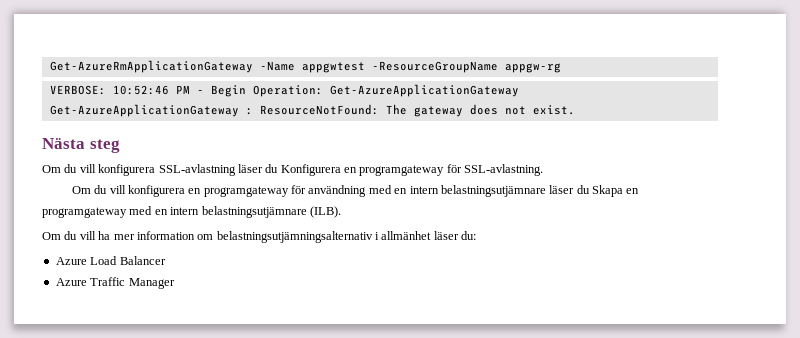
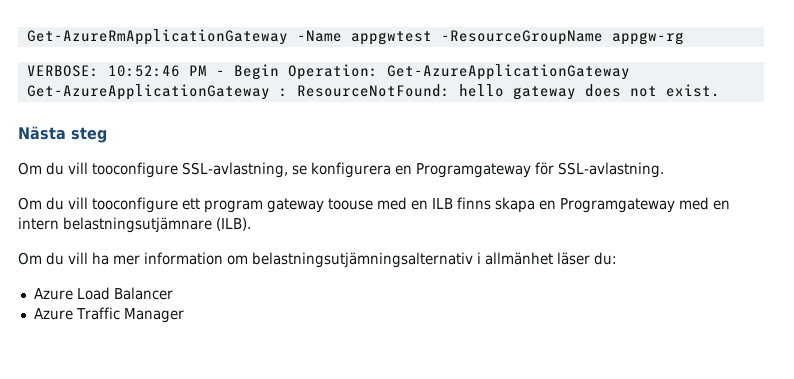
[385,104,407,115] The -> [458,84,504,97] hello
[98,164,445,176] konfigurera SSL-avlastning läser du Konfigurera en programgateway -> [92,162,531,178] tooconfigure SSL-avlastning, se konfigurera en Programgateway
[127,185,640,197] [42,207,127,218] konfigurera en programgateway för användning med en intern belastningsutjämnare läser du Skapa en programgateway -> [92,197,675,213] tooconfigure ett program gateway toouse med en ILB finns skapa en Programgateway

